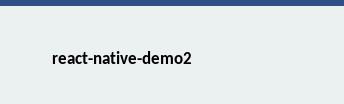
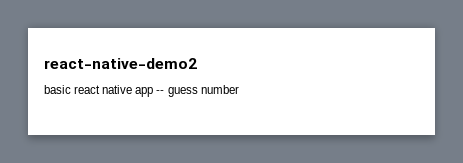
(192, 57) none -> [44,85,239,97] // basic react native app -- guess number

